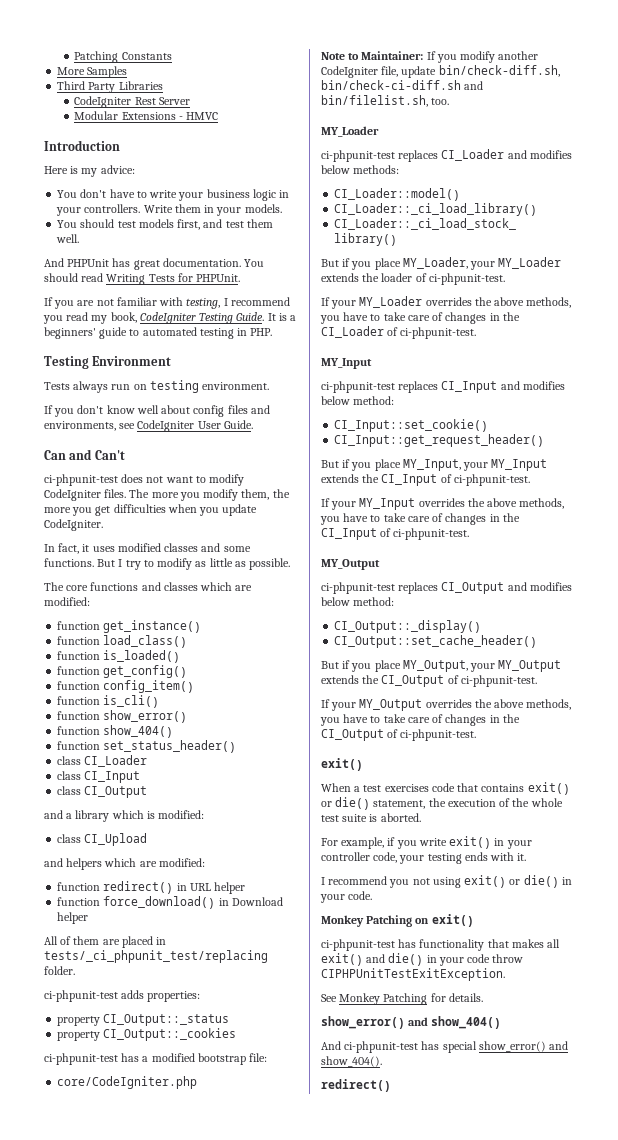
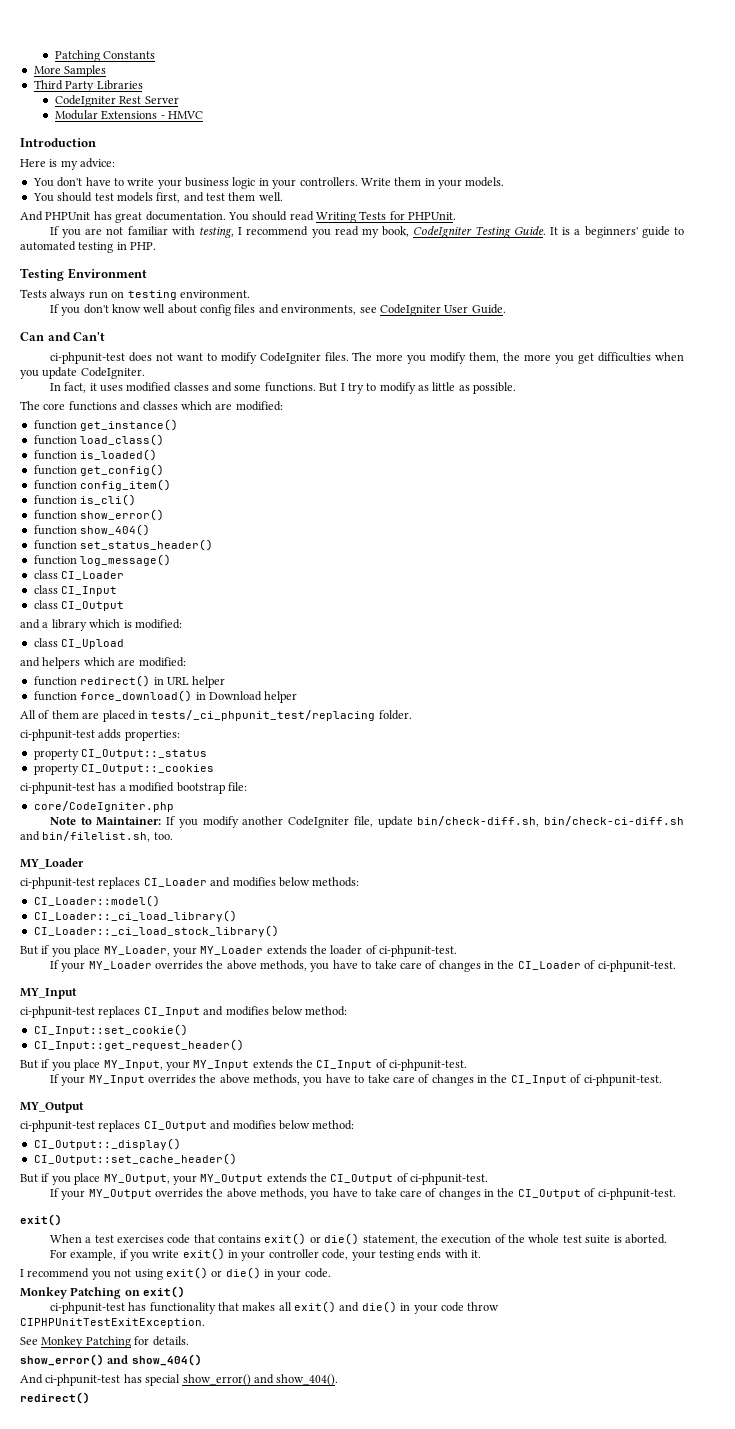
(237, 746) none -> [33,554,172,566] // function log_message()

